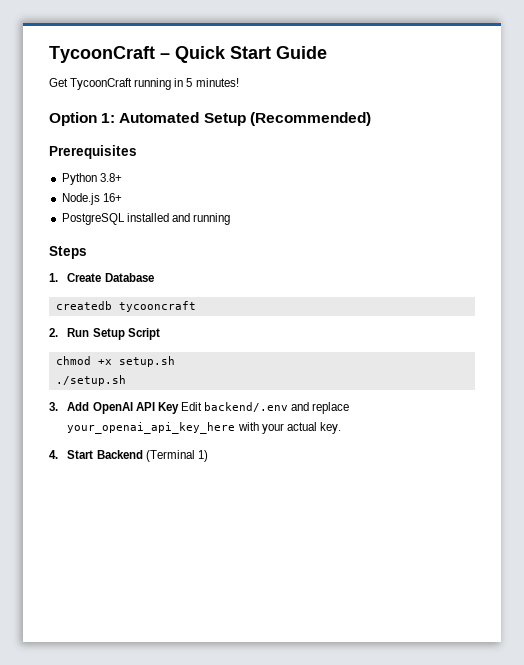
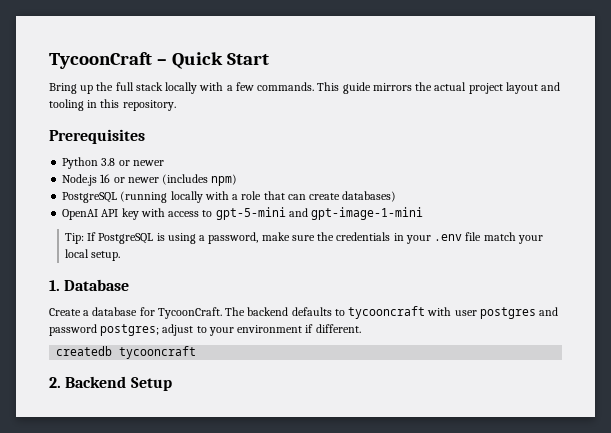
[276,46,327,59] [49,78,239,90] [49,112,371,126] [49,145,137,159] [61,173,122,185] [61,193,122,205] [61,213,230,225] [49,246,87,259] [49,273,154,282] [55,301,196,312] [49,328,160,340] [55,356,175,367] [55,375,126,386] [49,402,350,414] [67,422,341,434] [49,450,208,462] Guide // Get TycoonCraft running in 5 minutes! // Option 1: Automated Setup (Recommended) // Prerequisites // Python 3.8+ // Node.js 16+ // PostgreSQL installed and running // Steps // 1. Create Database // createdb tycooncraft // 2. Run Setup Script // chmod +x setup.sh // ./setup.sh // 3. Add OpenAI API Key Edit backend/.env and replace your_openai_api_key_here with your actual key. // 4. Start Backend (Terminal 1) -> [49,82,561,94] [49,99,176,111] [49,129,145,144] [62,157,164,169] [62,174,238,186] [62,191,397,203] [62,207,424,220] [64,232,543,244] [64,249,121,261] [49,279,130,291] [49,306,559,319] [49,324,361,336] [56,346,197,359] [49,376,172,391] // Bring up the full stack locally with a few commands. This guide mirrors the actual project layout and tooling in this repository. // Prerequisites // Python 3.8 or newer // Node.js 16 or newer (includes npm) // PostgreSQL (running locally with a role that can create databases) // OpenAI API key with access to gpt-5-mini and gpt-image-1-mini // Tip: If PostgreSQL is using a password, make sure the credentials in your .env file match your local setup. // 1. Database // Create a database for TycoonCraft. The backend defaults to tycooncraft with user postgres and password postgres; adjust to your environment if different. // createdb tycooncraft // 2. Backend Setup

